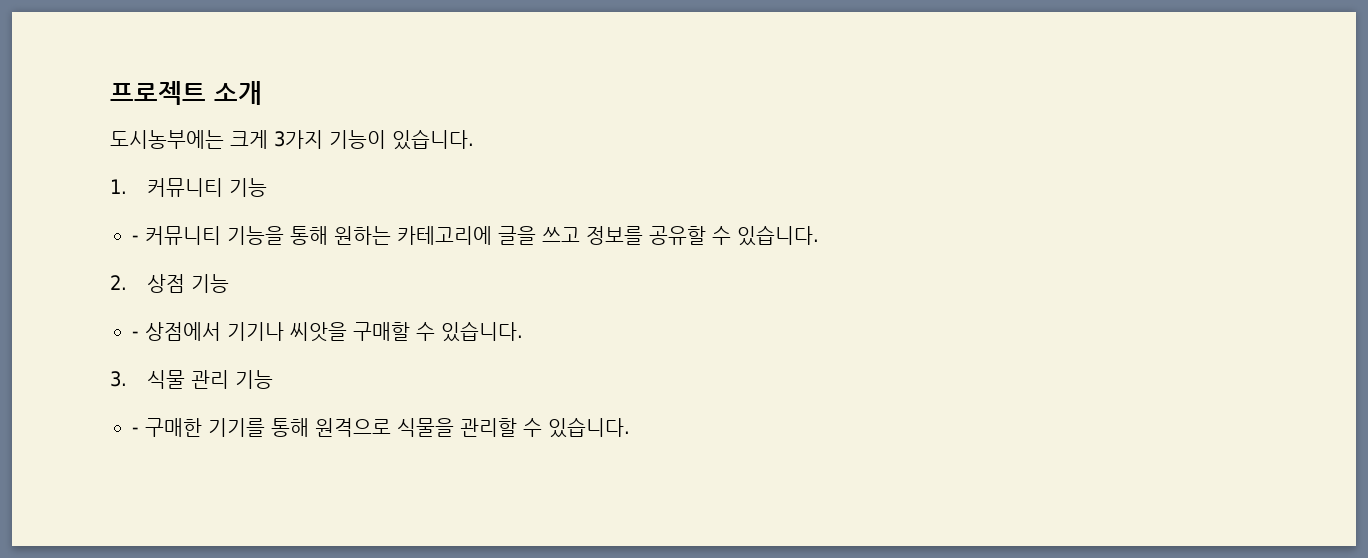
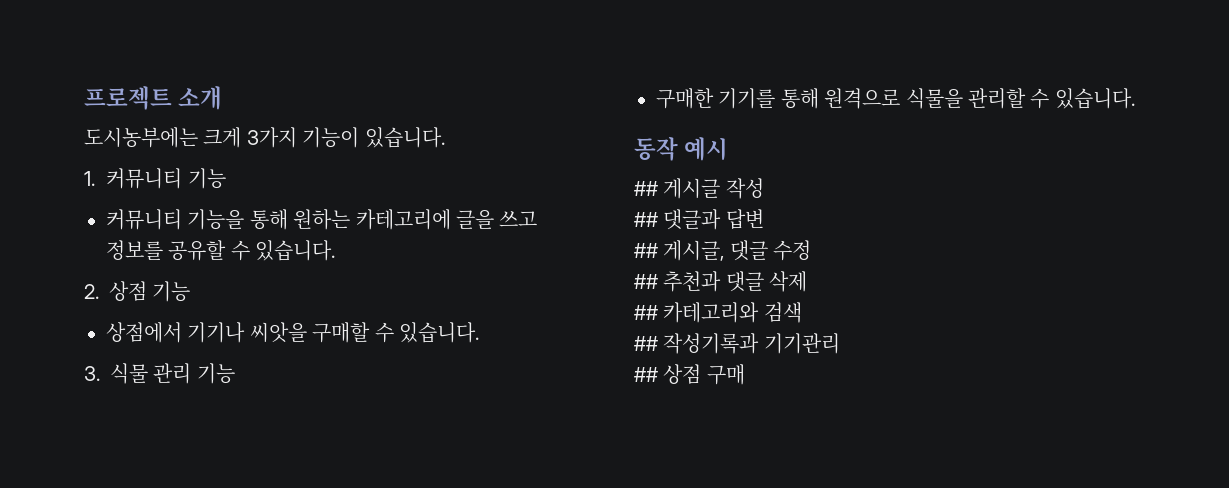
[132,235,139,242] - -> (226, 178) none
[132,331,139,338] - -> (191, 291) none
[132,427,139,434] - -> (235, 373) none
(630, 427) none -> [634,137,729,161] [634,178,764,199] [634,209,764,230] [634,240,812,261] [634,271,808,292] [634,302,802,323] [634,333,840,354] [634,364,745,385] // 동작 예시 // ## 게시글 작성 // ## 댓글과 답변 // ## 게시글, 댓글 수정 // ## 추천과 댓글 삭제 // ## 카테고리와 검색 // ## 작성기록과 기기관리 // ## 상점 구매

